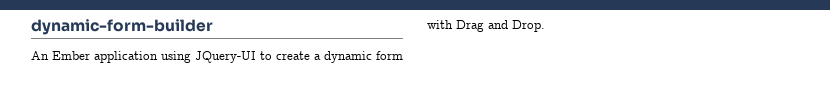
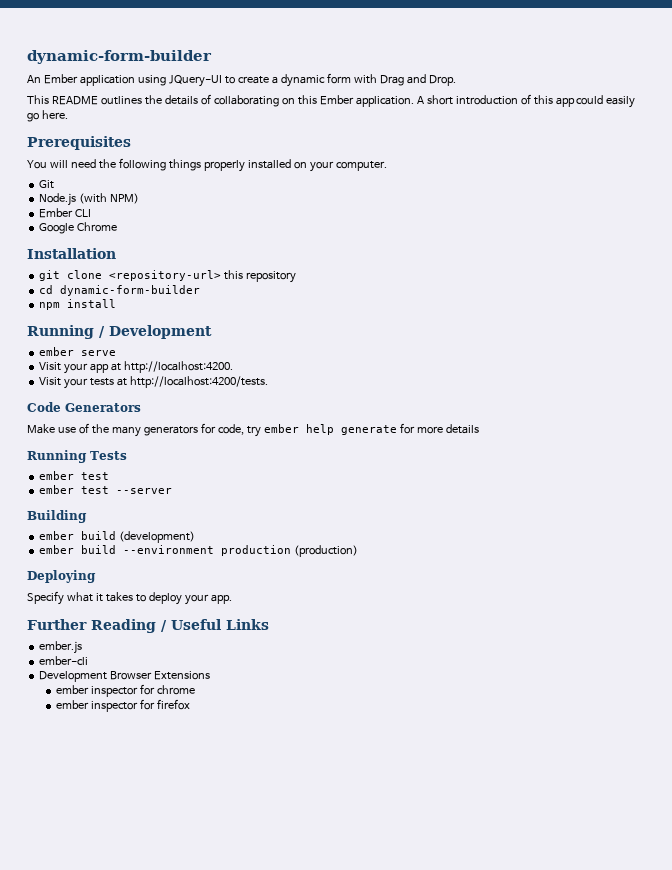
(545, 26) none -> [27,94,636,108] [27,110,68,122] [27,136,131,150] [27,158,387,172] [39,180,55,189] [39,193,140,206] [39,208,92,218] [39,222,118,234] [27,248,116,259] [39,270,297,283] [39,285,201,296] [39,299,117,310] [27,325,212,339] [39,347,117,356] [39,361,233,374] [39,376,268,389] [27,402,141,412] [27,423,479,437] [27,450,127,463] [39,471,110,480] [39,485,173,494] [27,510,87,523] [39,531,196,543] [39,545,359,557] [27,570,96,583] [27,591,232,605] [27,619,269,633] [39,641,83,654] [39,656,89,665] [39,671,211,682] [55,684,195,697] [55,699,190,712] // This README outlines the details of collaborating on this Ember application. A short introduction of this app could easily go here. // Prerequisites // You will need the following things properly installed on your computer. // Git // Node.js (with NPM) // Ember CLI // Google Chrome // Installation // git clone <repository-url> this repository // cd dynamic-form-builder // npm install // Running / Development // ember serve // Visit your app at http://localhost:4200. // Visit your tests at http://localhost:4200/tests. // Code Generators // Make use of the many generators for code, try ember help generate for more details // Running Tests // ember test // ember test --server // Building // ember build (development) // ember build --environment production (production) // Deploying // Specify what it takes to deploy your app. // Further Reading / Useful Links // ember.js // ember-cli // Development Browser Extensions // ember inspector for chrome // ember inspector for firefox

